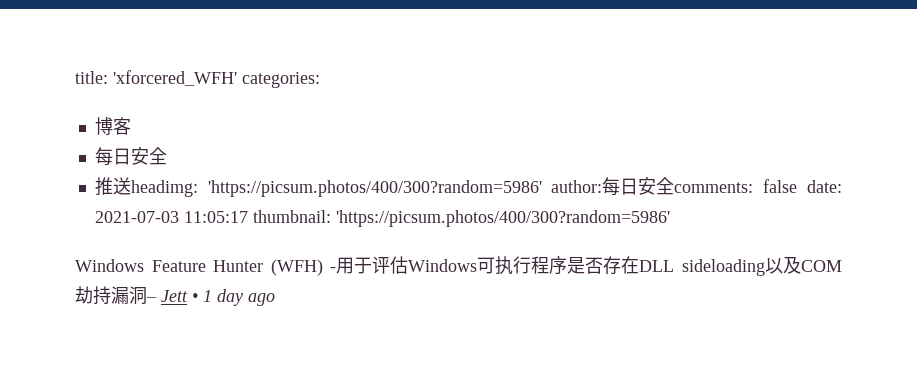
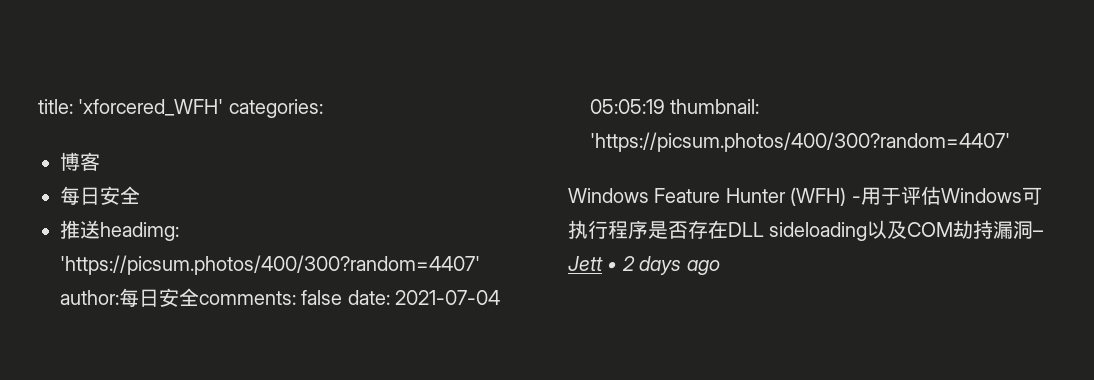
[207,180,542,197] 'https://picsum.photos/400/300?random=5986' -> [60,255,480,275] 'https://picsum.photos/400/300?random=4407'
[94,210,670,227] 2021-07-03 11:05:17 thumbnail: 'https://picsum.photos/400/300?random=5986' -> [395,290,501,305] [590,99,760,114] [590,132,1010,152] 2021-07-04 05:05:19 thumbnail: 'https://picsum.photos/400/300?random=4407'
[203,289,243,306] 1 day -> [621,256,682,275] 2 days

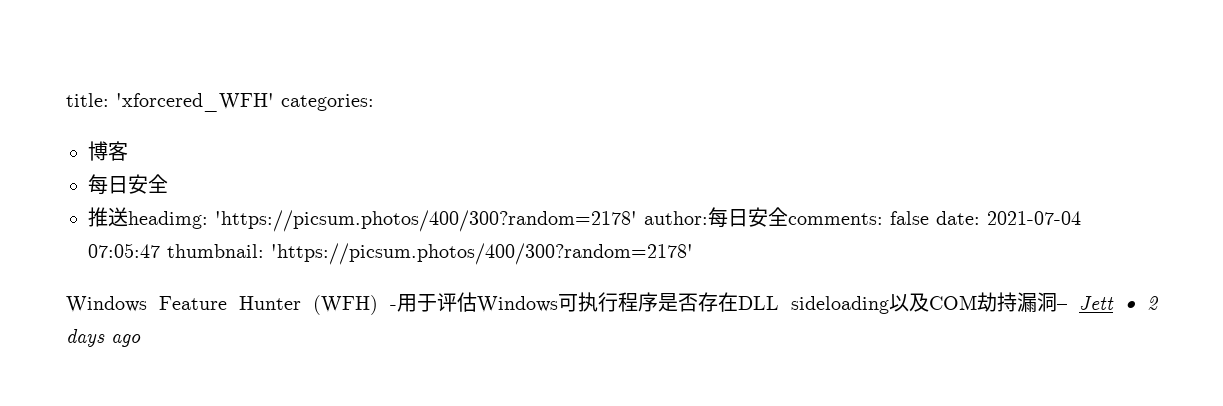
[60,255,480,275] 'https://picsum.photos/400/300?random=4407' -> [215,210,637,232] 'https://picsum.photos/400/300?random=2178'
[590,99,760,114] [590,132,1010,152] 05:05:19 thumbnail: 'https://picsum.photos/400/300?random=4407' -> [88,243,693,265] 07:05:47 thumbnail: 'https://picsum.photos/400/300?random=2178'

